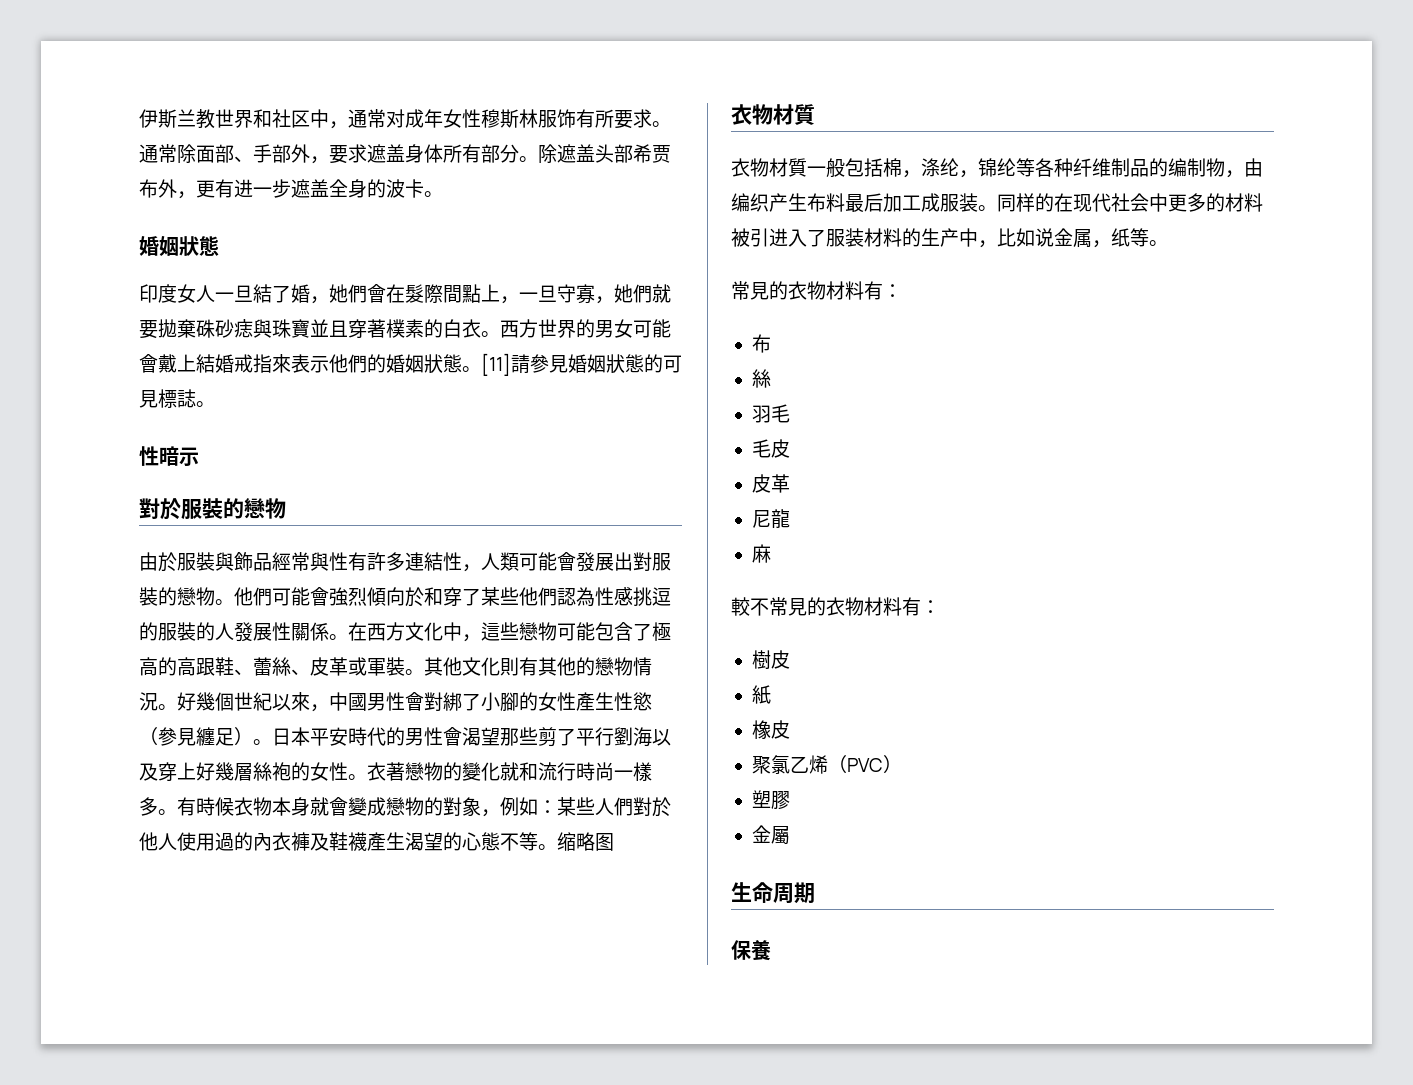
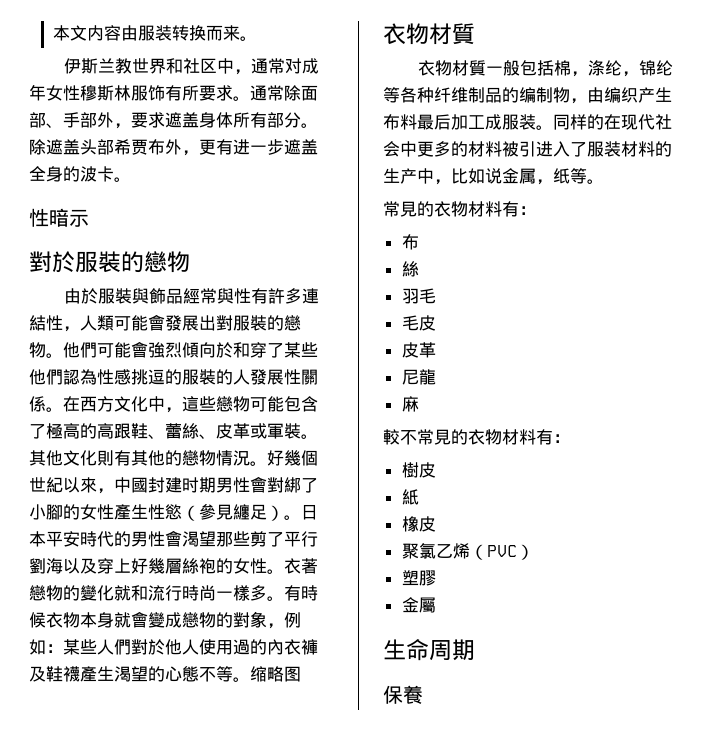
(139, 118) none -> [52,25,257,41] 本文内容由服装转换而来。 //
[139,236,219,256] [139,284,671,304] [139,319,671,339] [139,353,682,376] [139,389,215,408] // 婚姻狀態 // 印度女人一旦結了婚，她們會在髮際間點上，一旦守寡，她們就要拋棄硃砂痣與珠寶並且穿著樸素的白衣。西方世界的男女可能會戴上結婚戒指來表示他們的婚姻狀態。[11]請參見婚姻狀態的可見標誌。 -> (131, 179) none
(367, 702) none -> [148,477,216,493] 封建时期

